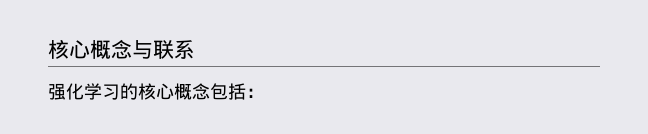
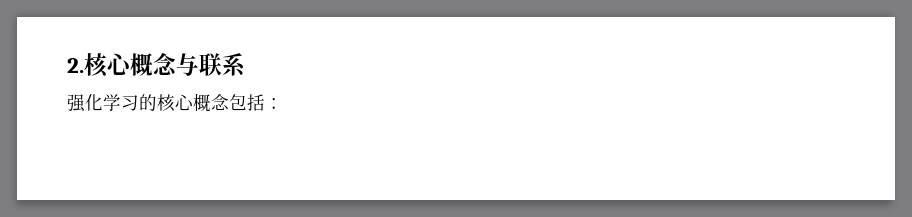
(48, 49) none -> [67,58,84,73] 2.

